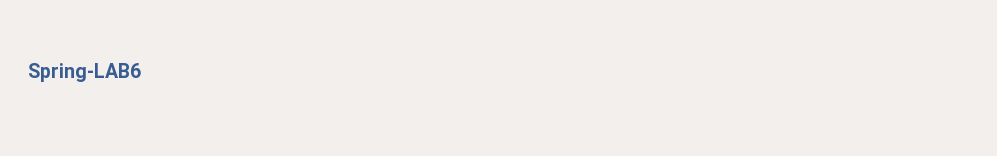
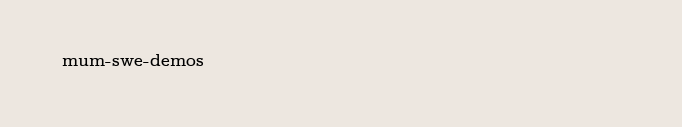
[28,63,141,82] Spring-LAB6 -> [62,54,204,66] mum-swe-demos

